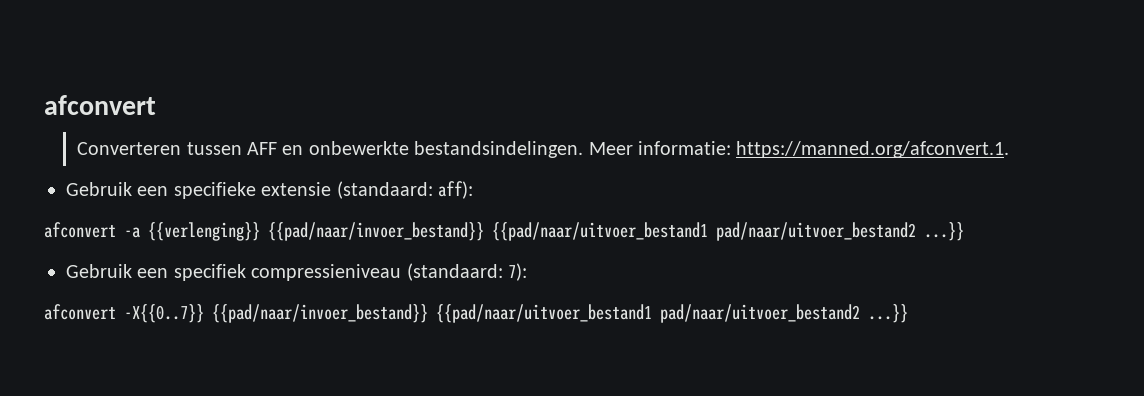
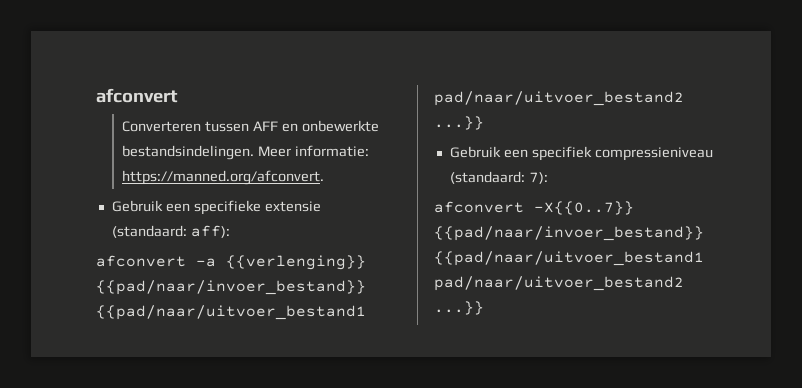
[736,141,1010,158] https://manned.org/afconvert.1. -> [122,170,325,185] https://manned.org/afconvert.

